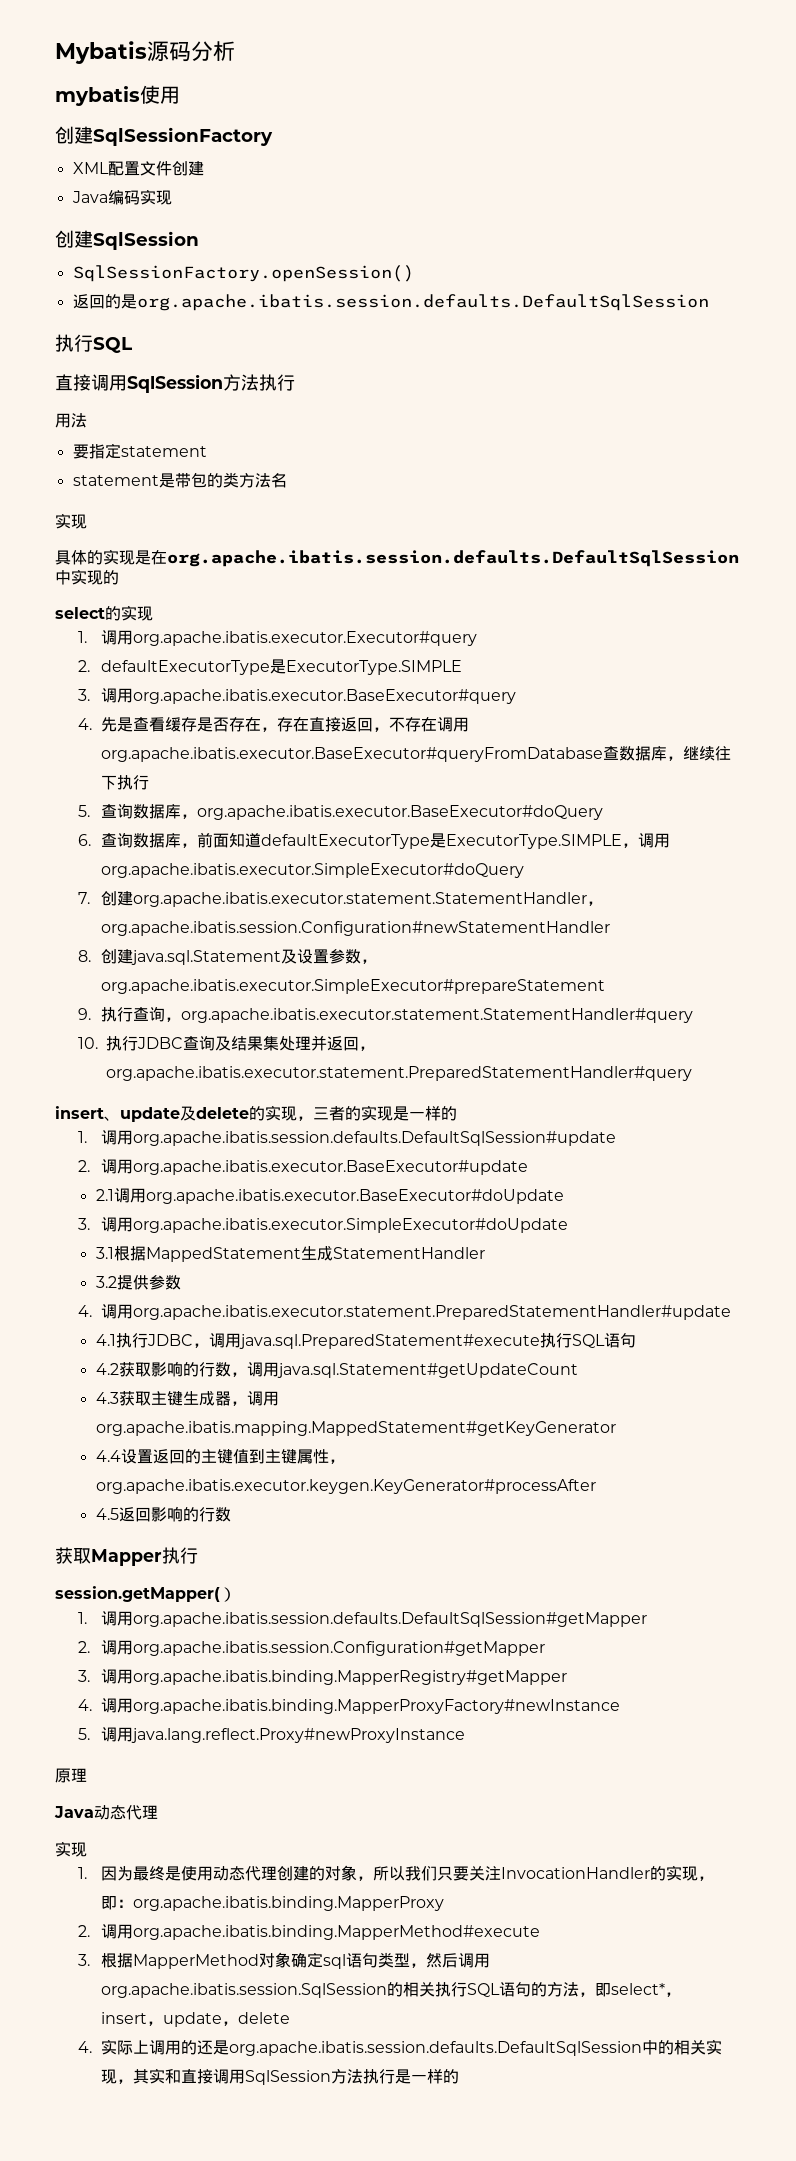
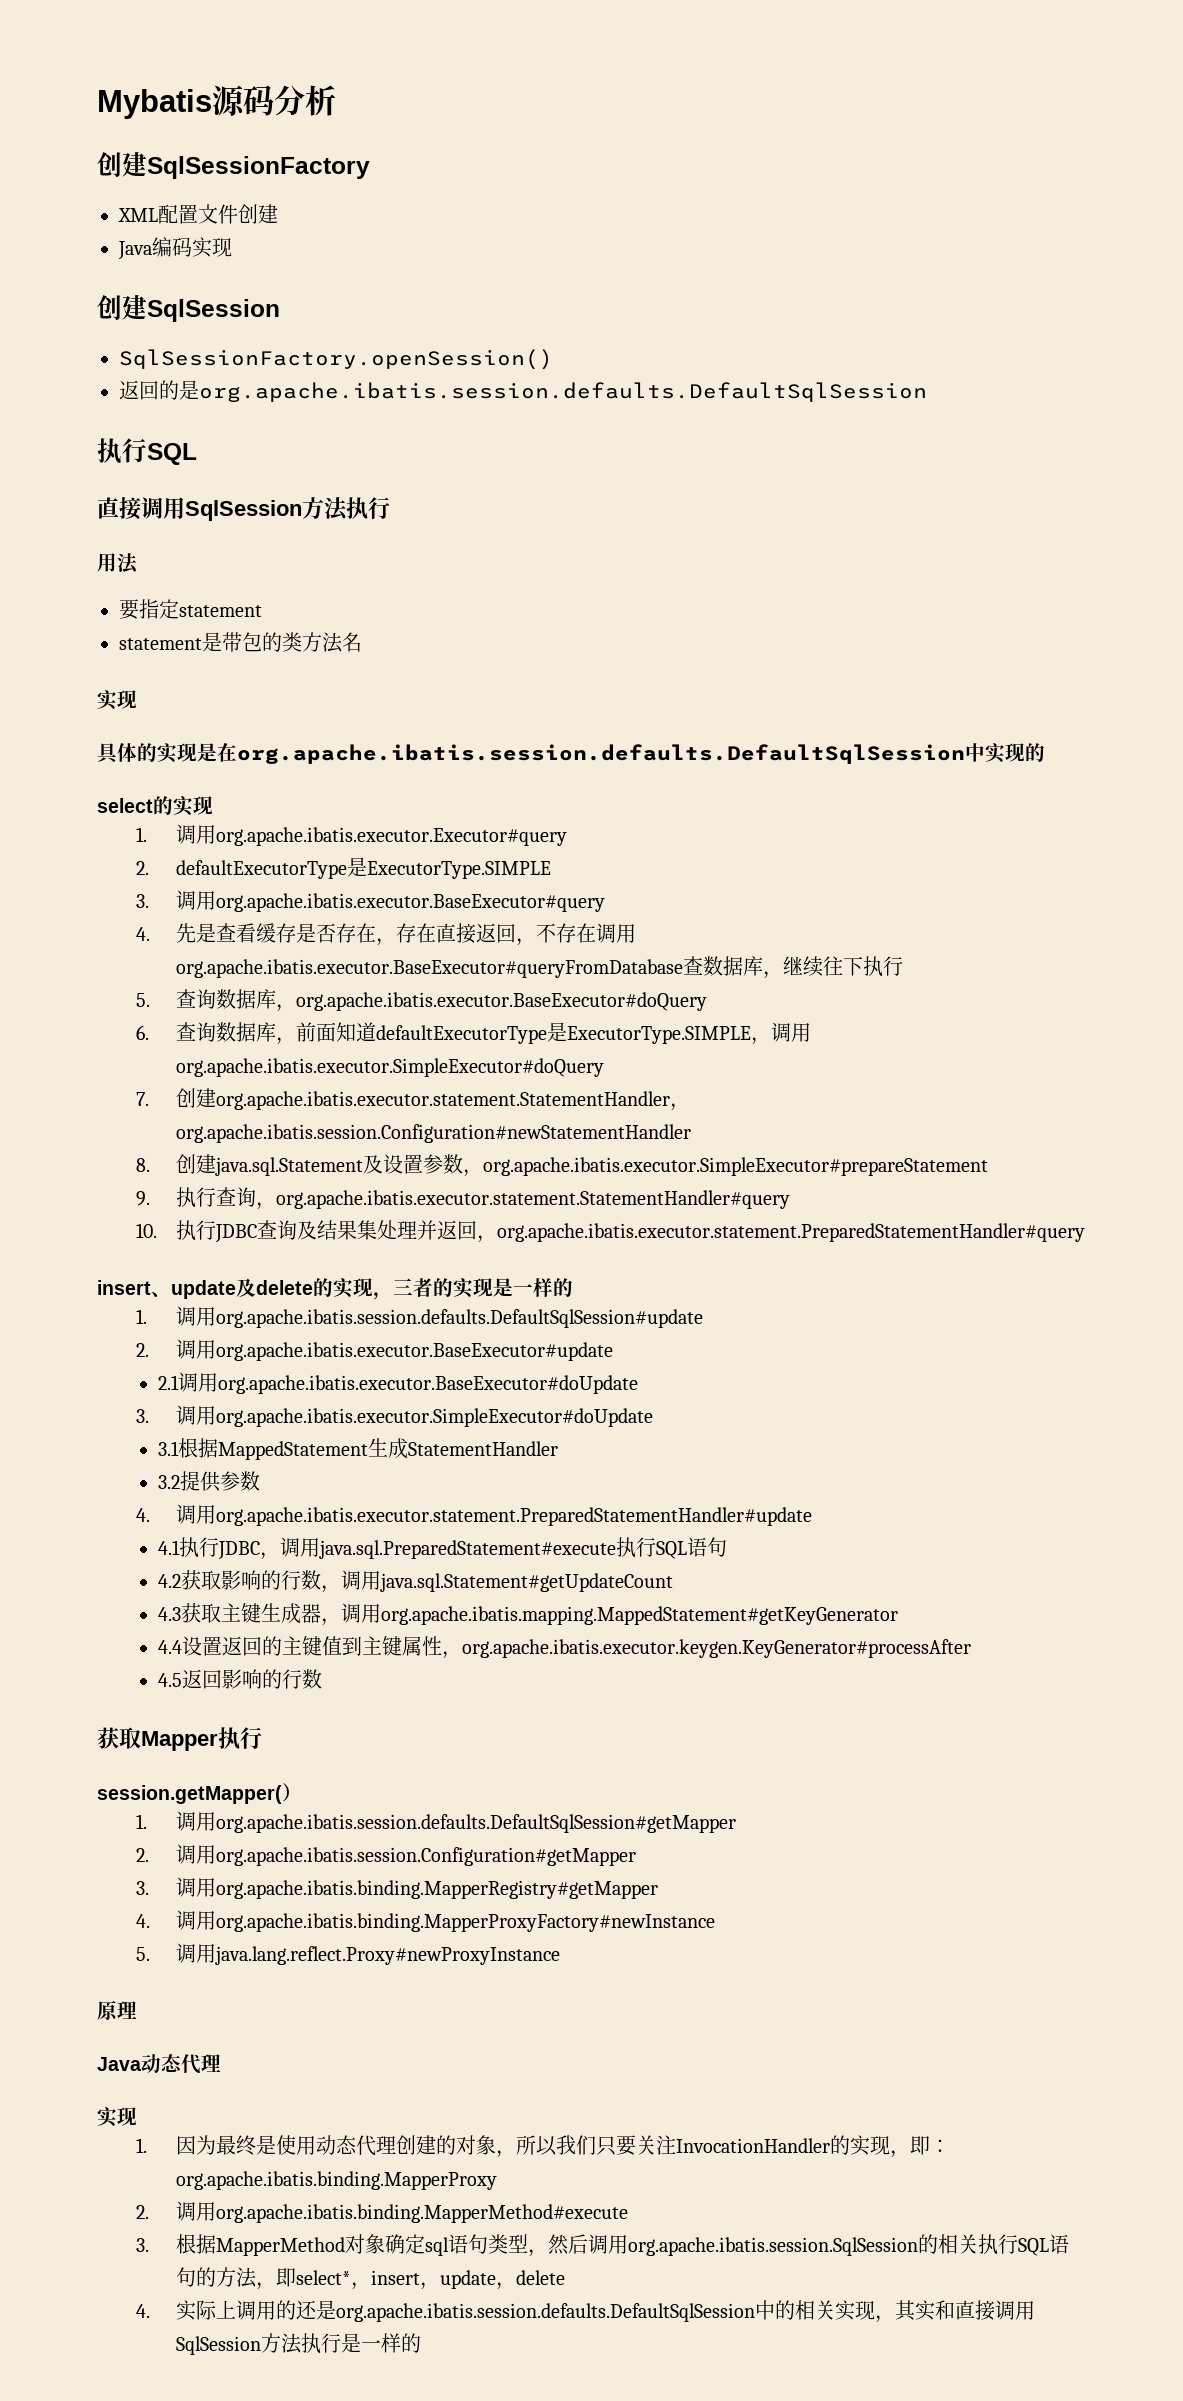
[55,85,180,106] // mybatis使用 -> (336, 100) none

